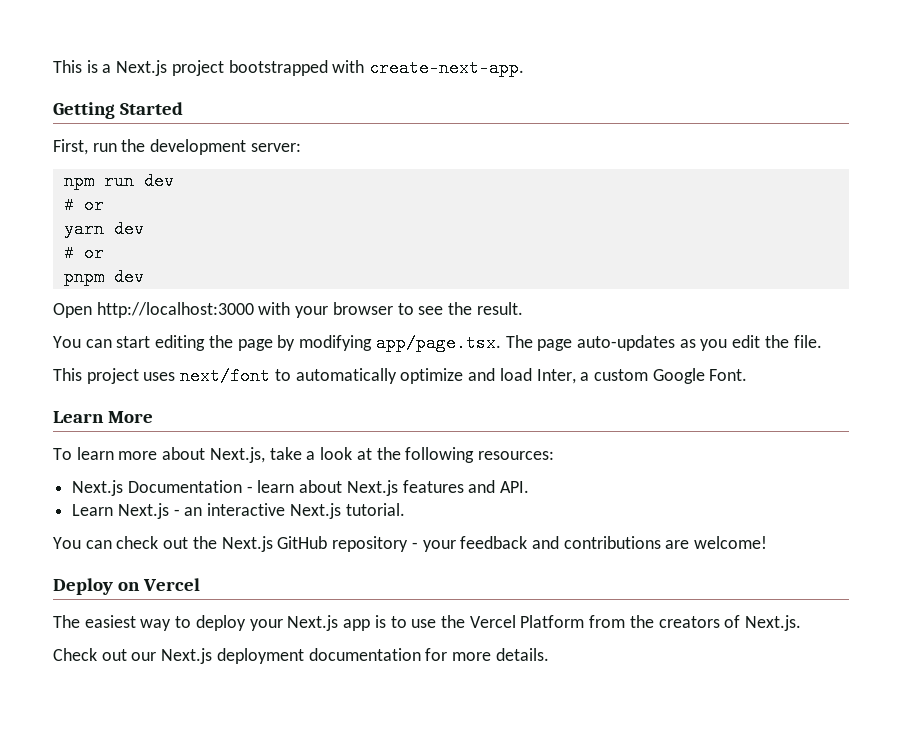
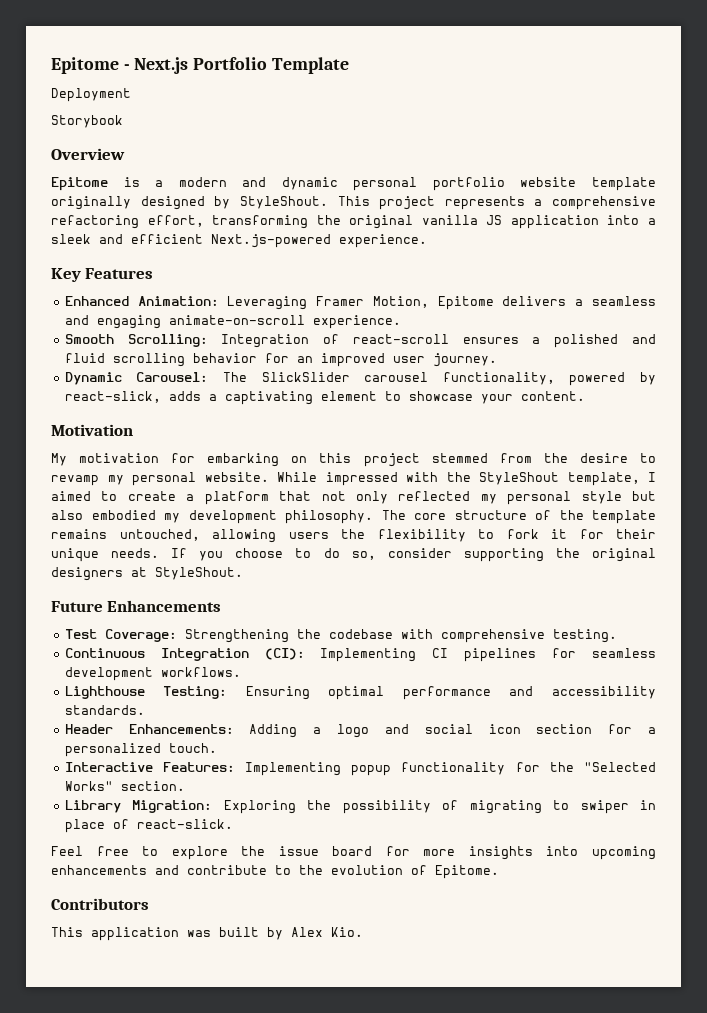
[53,59,525,77] [53,102,183,119] [53,139,301,155] [63,172,174,190] [63,196,104,214] [63,220,144,238] [63,244,104,262] [63,268,144,286] [53,302,523,318] [53,334,822,352] [53,367,748,385] [53,411,153,423] [53,447,554,463] [72,480,530,496] [72,503,405,519] [53,536,768,552] [53,578,200,595] [53,615,802,631] [53,648,549,664] This is a Next.js project bootstrapped with create-next-app. // Getting Started // First, run the development server: // npm run dev // # or // yarn dev // # or // pnpm dev // Open http://localhost:3000 with your browser to see the result. // You can start editing the page by modifying app/page.tsx. The page auto-updates as you edit the file. // This project uses next/font to automatically optimize and load Inter, a custom Google Font. // Learn More // To learn more about Next.js, take a look at the following resources: // Next.js Documentation - learn about Next.js features and API. // Learn Next.js - an interactive Next.js tutorial. // You can check out the Next.js GitHub repository - your feedback and contributions are welcome! // Deploy on Vercel // The easiest way to deploy your Next.js app is to use the Vercel Platform from the creators of Next.js. // Check out our Next.js deployment documentation for more details. -> [51,57,349,74] [51,88,131,102] [51,115,123,128] [51,148,125,160] [51,177,656,191] [51,196,656,210] [51,215,656,229] [51,234,427,248] [51,268,154,282] [64,296,656,310] [64,315,401,329] [64,334,656,348] [64,353,497,367] [64,372,656,386] [64,391,585,405] [51,424,133,436] [51,453,656,467] [51,472,656,486] [51,491,656,505] [51,510,656,524] [51,529,656,543] [51,548,656,562] [51,567,243,581] [51,600,222,612] [64,629,617,643] [64,648,656,662] [64,667,241,681] [64,686,656,700] [64,705,145,715] [64,724,656,738] [64,743,217,757] [64,762,657,776] [64,781,185,791] [64,800,656,814] [64,819,233,833] [51,846,656,860] [51,865,499,879] [51,898,149,910] [51,927,363,941] Epitome - Next.js Portfolio Template // Deployment // Storybook // Overview // Epitome is a modern and dynamic personal portfolio website template originally designed by StyleShout. This project represents a comprehensive refactoring effort, transforming the original vanilla JS application into a sleek and efficient Next.js-powered experience. // Key Features // Enhanced Animation: Leveraging Framer Motion, Epitome delivers a seamless and engaging animate-on-scroll experience. // Smooth Scrolling: Integration of react-scroll ensures a polished and fluid scrolling behavior for an improved user journey. // Dynamic Carousel: The SlickSlider carousel functionality, powered by react-slick, adds a captivating element to showcase your content. // Motivation // My motivation for embarking on this project stemmed from the desire to revamp my personal website. While impressed with the StyleShout template, I aimed to create a platform that not only reflected my personal style but also embodied my development philosophy. The core structure of the template remains untouched, allowing users the flexibility to fork it for their unique needs. If you choose to do so, consider supporting the original designers at StyleShout. // Future Enhancements // Test Coverage: Strengthening the codebase with comprehensive testing. // Continuous Integration (CI): Implementing CI pipelines for seamless development workflows. // Lighthouse Testing: Ensuring optimal performance and accessibility standards. // Header Enhancements: Adding a logo and social icon section for a personalized touch. // Interactive Features: Implementing popup functionality for the "Selected Works" section. // Library Migration: Exploring the possibility of migrating to swiper in place of react-slick. // Feel free to explore the issue board for more insights into upcoming enhancements and contribute to the evolution of Epitome. // Contributors // This application was built by Alex Kio.

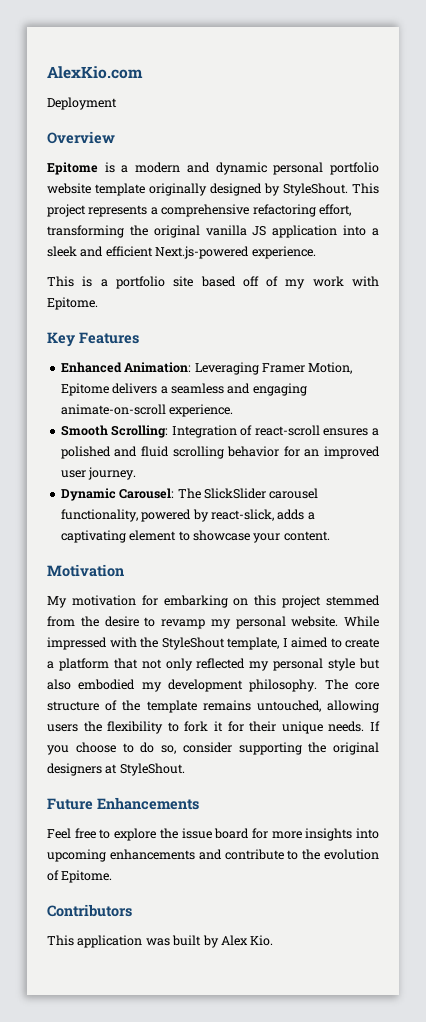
[51,57,349,74] Epitome - Next.js Portfolio Template -> [47,66,143,79] AlexKio.com
[51,115,123,128] // Storybook -> (117, 103) none
(427, 241) none -> [47,276,380,289] [47,297,98,310] // This is a portfolio site based off of my work with Epitome.
[64,629,617,643] [64,648,656,662] [64,667,241,681] [64,686,656,700] [64,705,145,715] [64,724,656,738] [64,743,217,757] [64,762,657,776] [64,781,185,791] [64,800,656,814] [64,819,233,833] // Test Coverage: Strengthening the codebase with comprehensive testing. // Continuous Integration (CI): Implementing CI pipelines for seamless development workflows. // Lighthouse Testing: Ensuring optimal performance and accessibility standards. // Header Enhancements: Adding a logo and social icon section for a personalized touch. // Interactive Features: Implementing popup functionality for the "Selected Works" section. // Library Migration: Exploring the possibility of migrating to swiper in place of react-slick. -> (199, 803) none

